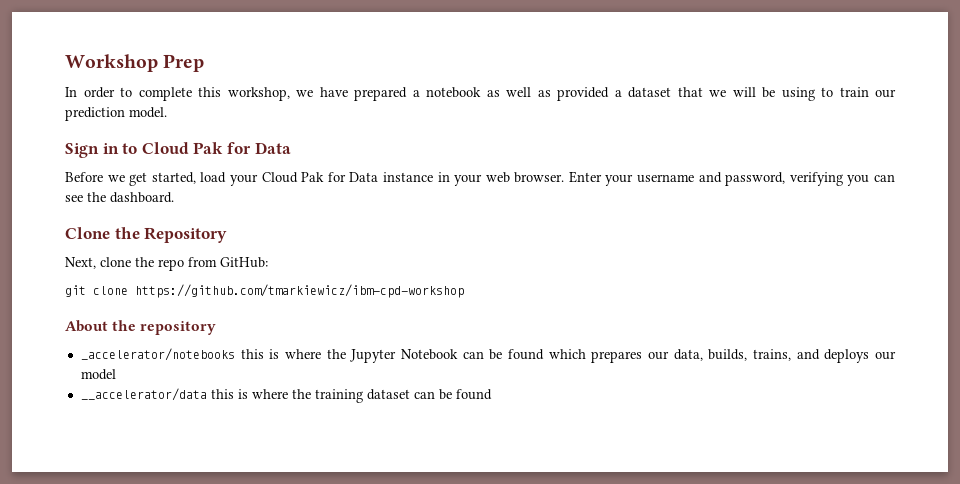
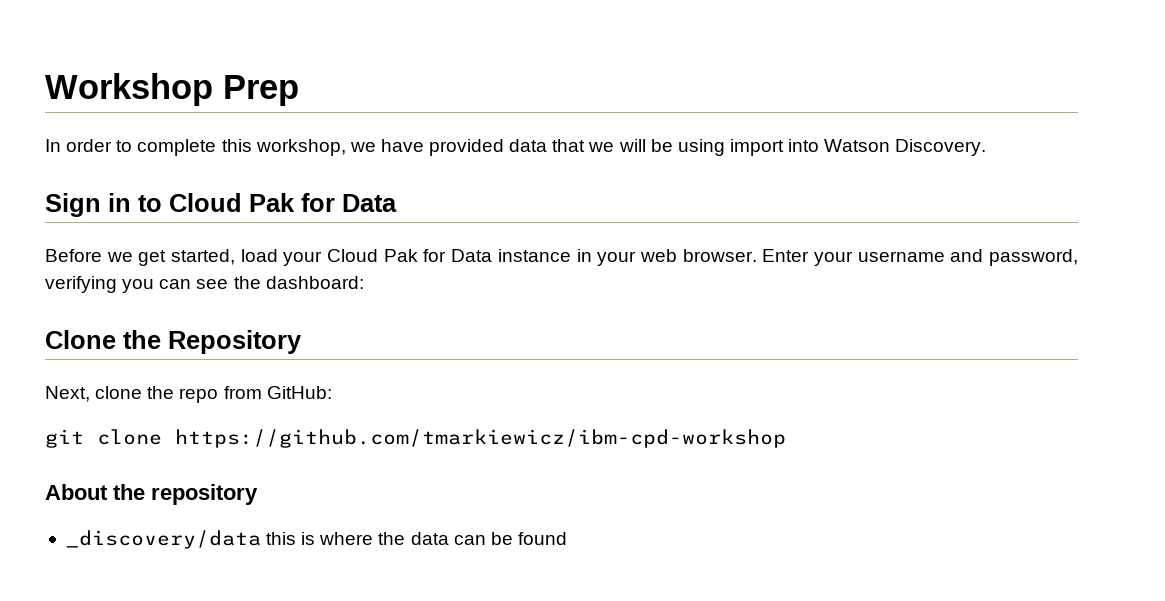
[354,87,671,101] prepared a notebook as well as provided a dataset -> [429,139,548,156] provided data
[821,87,896,98] [65,107,167,121] to train our prediction model. -> [729,139,987,156] import into Watson Discovery.
[110,192,174,203] dashboard. -> [265,276,364,289] dashboard:
[80,348,897,363] [80,369,116,380] [80,388,492,403] _accelerator/notebooks this is where the Jupyter Notebook can be found which prepares our data, builds, trains, and deploys our model // __accelerator/data this is where the training dataset can be found -> [65,530,567,549] _discovery/data this is where the data can be found

